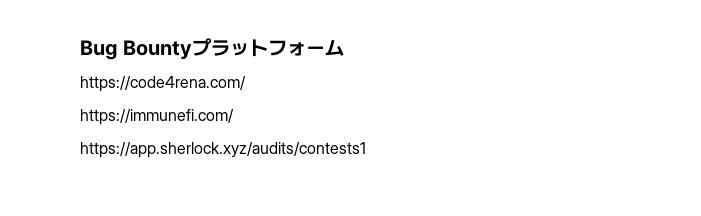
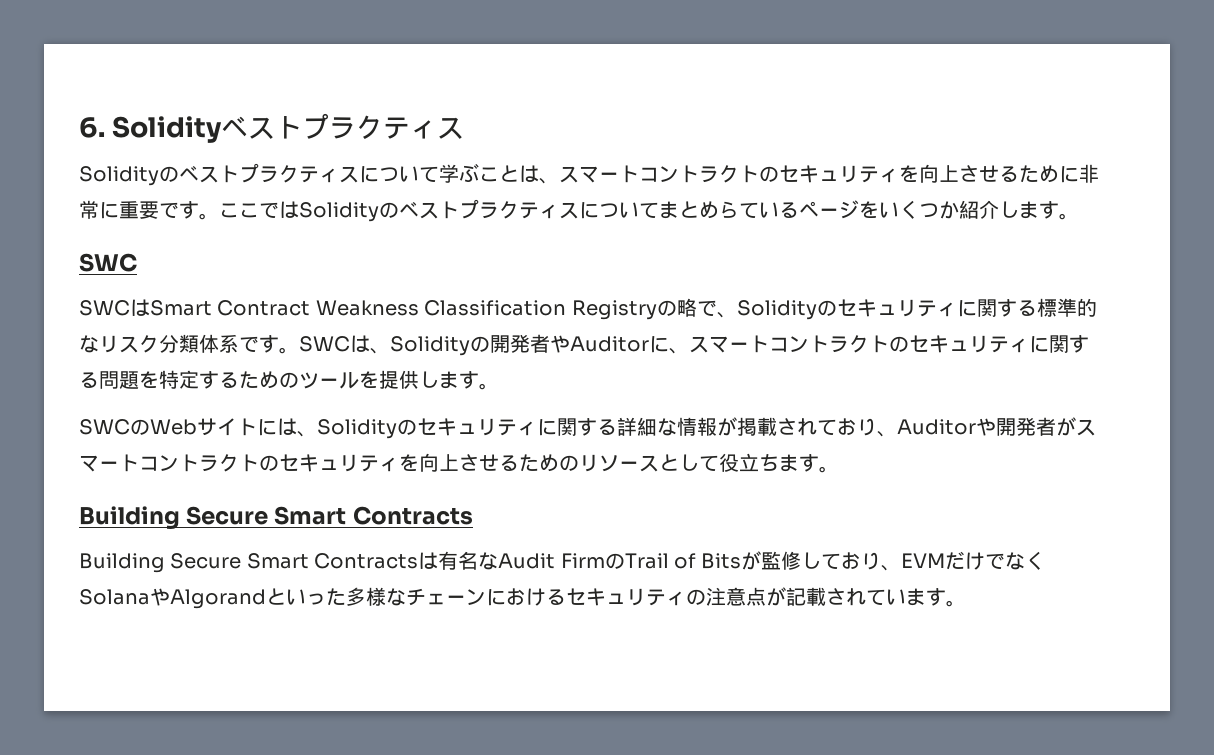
[80,38,344,60] [80,76,246,92] [80,109,234,125] [80,142,366,158] Bug Bountyプラットフォーム // https://code4rena.com/ // https://immunefi.com/ // https://app.sherlock.xyz/audits/contests1 -> [79,113,465,143] [79,163,1099,186] [79,199,1079,222] [79,253,137,272] [79,298,1097,320] [79,334,1089,356] [79,370,499,390] [79,417,1096,439] [79,453,839,473] [79,506,473,530] [79,551,1046,573] [79,587,966,609] 6. Solidityベストプラクティス // Solidityのベストプラクティスについて学ぶことは、スマートコントラクトのセキュリティを向上させるために非常に重要です。ここではSolidityのベストプラクティスについてまとめらているページをいくつか紹介します。 // SWC // SWCはSmart Contract Weakness Classification Registryの略で、Solidityのセキュリティに関する標準的なリスク分類体系です。SWCは、Solidityの開発者やAuditorに、スマートコントラクトのセキュリティに関する問題を特定するためのツールを提供します。 // SWCのWebサイトには、Solidityのセキュリティに関する詳細な情報が掲載されており、Auditorや開発者がスマートコントラクトのセキュリティを向上させるためのリソースとして役立ちます。 // Building Secure Smart Contracts // Building Secure Smart Contractsは有名なAudit FirmのTrail of Bitsが監修しており、EVMだけでなくSolanaやAlgorandといった多様なチェーンにおけるセキュリティの注意点が記載されています。

